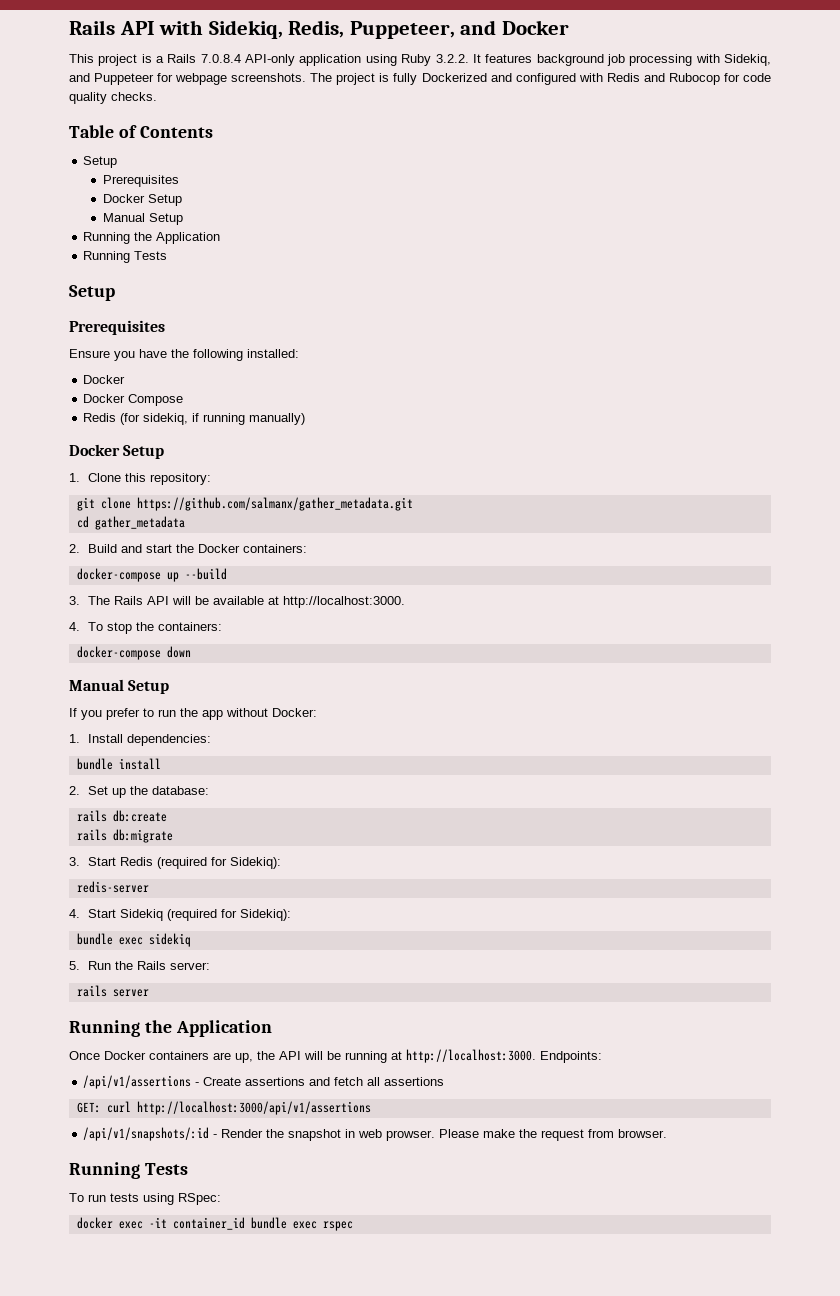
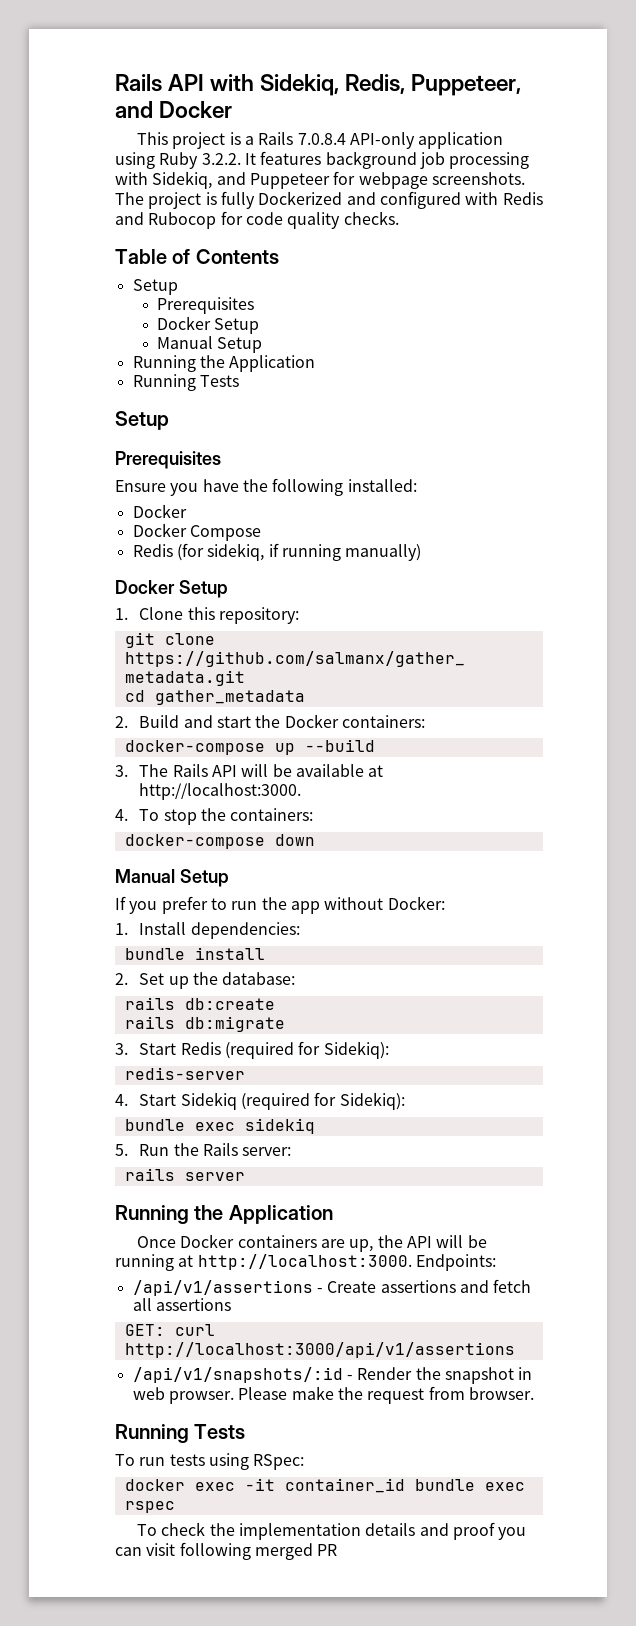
(353, 1226) none -> [137,1522,527,1540] [115,1542,338,1560] // To check the implementation details and proof you can visit following merged PR

